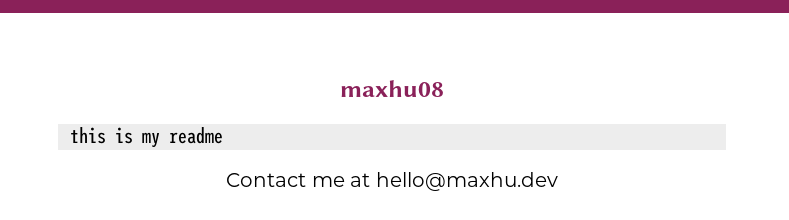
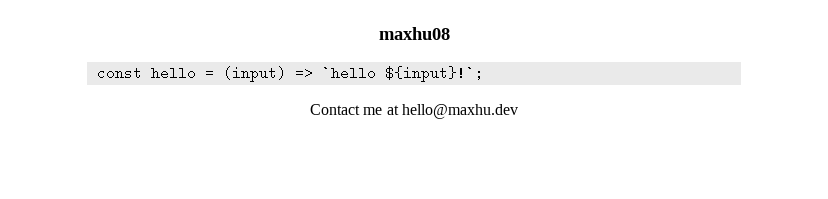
[70,127,223,148] this is my readme -> [96,66,484,82] const hello = (input) => `hello ${input}!`;

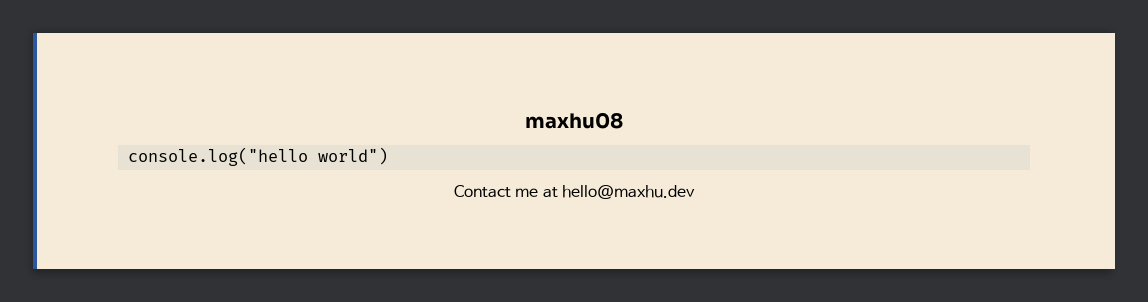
[96,66,484,82] const hello = (input) => `hello ${input}!`; -> [127,147,388,166] console.log("hello world")

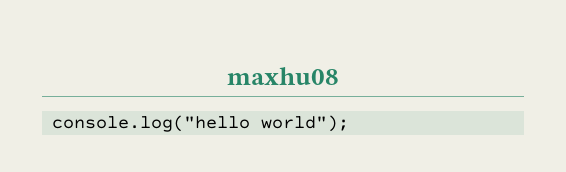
[317,147,388,165] [454,185,695,199] world") // Contact me at hello@maxhu.dev -> [261,115,350,132] world");

